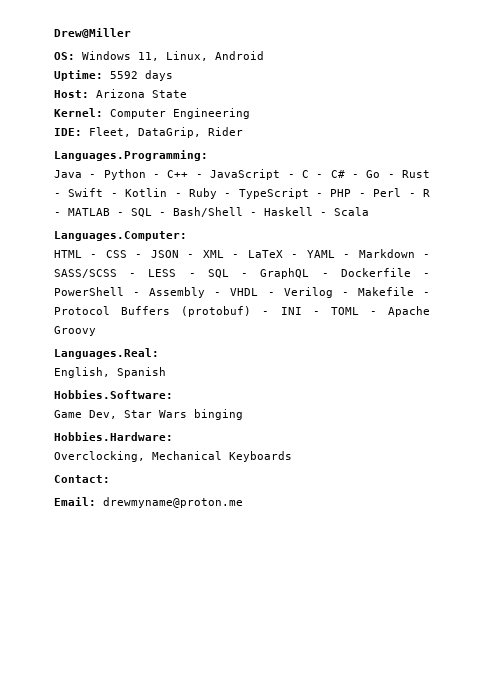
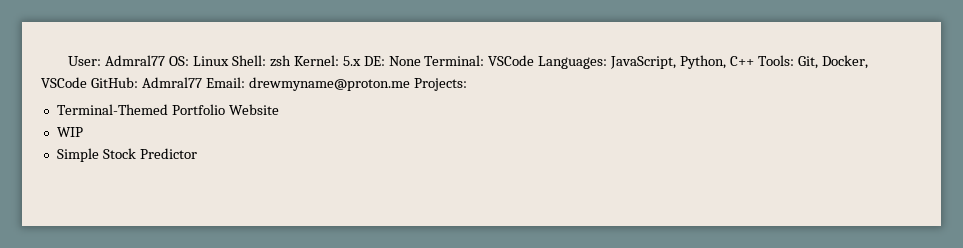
[54,28,131,38] [54,51,264,61] [54,70,173,81] [54,89,187,98] [54,108,250,119] [54,127,243,138] [54,150,208,161] [54,169,430,180] [54,188,430,199] [54,207,369,217] [54,231,187,241] [54,249,430,258] [54,268,431,279] [54,287,430,298] [54,306,430,317] [54,326,96,336] [54,348,159,359] [54,367,166,378] [54,390,173,399] [54,409,243,420] [54,432,173,441] [54,451,292,462] [54,475,110,483] [54,497,243,508] Drew@Miller // OS: Windows 11, Linux, Android // Uptime: 5592 days // Host: Arizona State // Kernel: Computer Engineering // IDE: Fleet, DataGrip, Rider // Languages.Programming: // Java - Python - C++ - JavaScript - C - C# - Go - Rust - Swift - Kotlin - Ruby - TypeScript - PHP - Perl - R - MATLAB - SQL - Bash/Shell - Haskell - Scala // Languages.Computer: // HTML - CSS - JSON - XML - LaTeX - YAML - Markdown - SASS/SCSS - LESS - SQL - GraphQL - Dockerfile - PowerShell - Assembly - VHDL - Verilog - Makefile - Protocol Buffers (protobuf) - INI - TOML - Apache Groovy // Languages.Real: // English, Spanish // Hobbies.Software: // Game Dev, Star Wars binging // Hobbies.Hardware: // Overclocking, Mechanical Keyboards // Contact: // Email: drewmyname@proton.me -> [68,55,868,69] [41,77,467,91] [56,104,279,115] [56,127,83,137] [56,148,197,162] User: Admral77 OS: Linux Shell: zsh Kernel: 5.x DE: None Terminal: VSCode Languages: JavaScript, Python, C++ Tools: Git, Docker, VSCode GitHub: Admral77 Email: drewmyname@proton.me Projects: // Terminal-Themed Portfolio Website // WIP // Simple Stock Predictor

